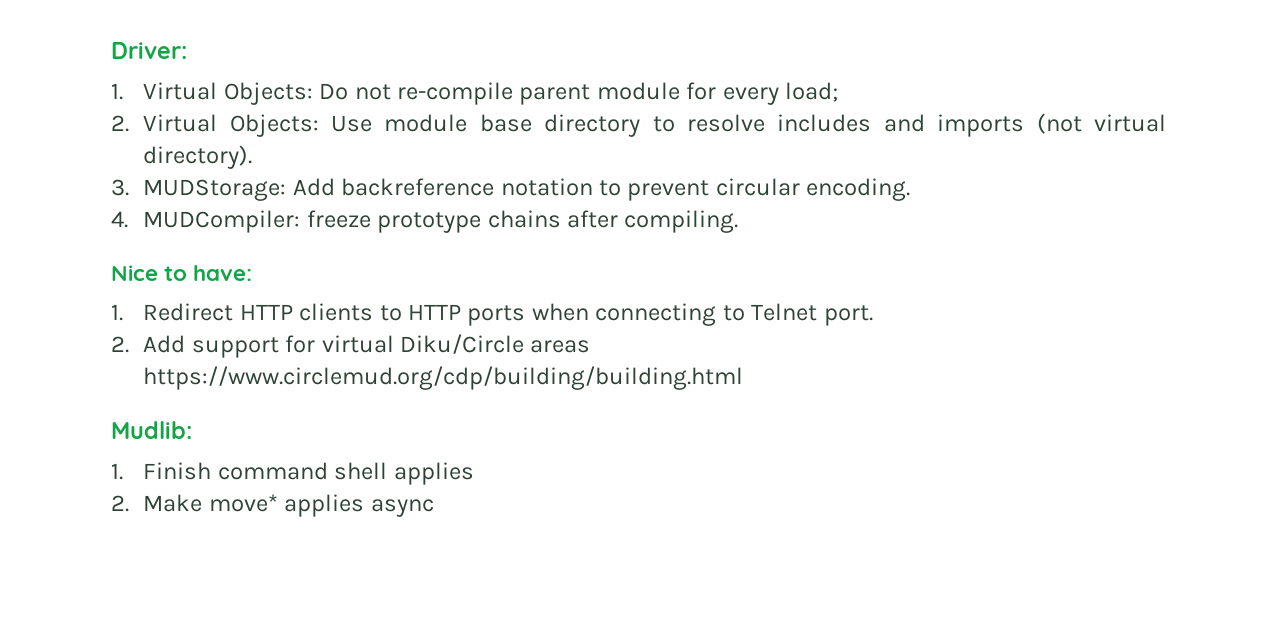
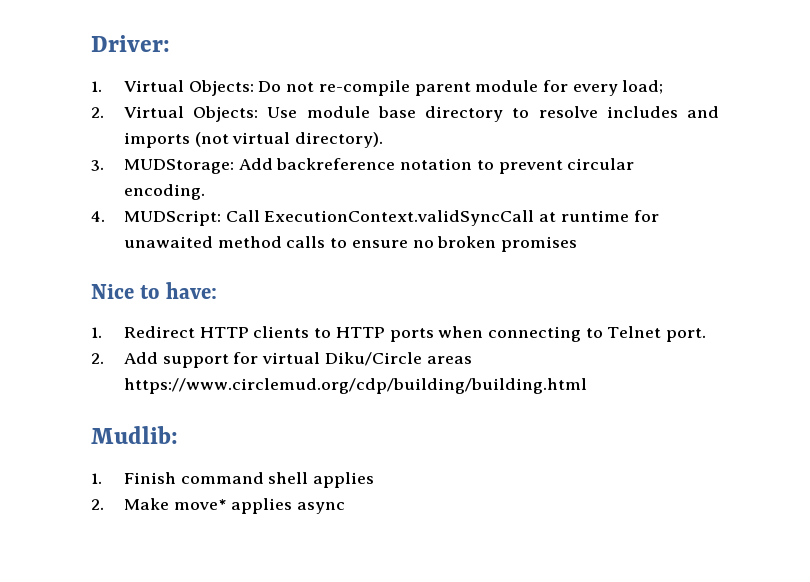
[143,210,739,233] MUDCompiler: freeze prototype chains after compiling. -> [123,210,659,226] [123,236,578,252] MUDScript: Call ExecutionContext.validSyncCall at runtime for unawaited method calls to ensure no broken promises

